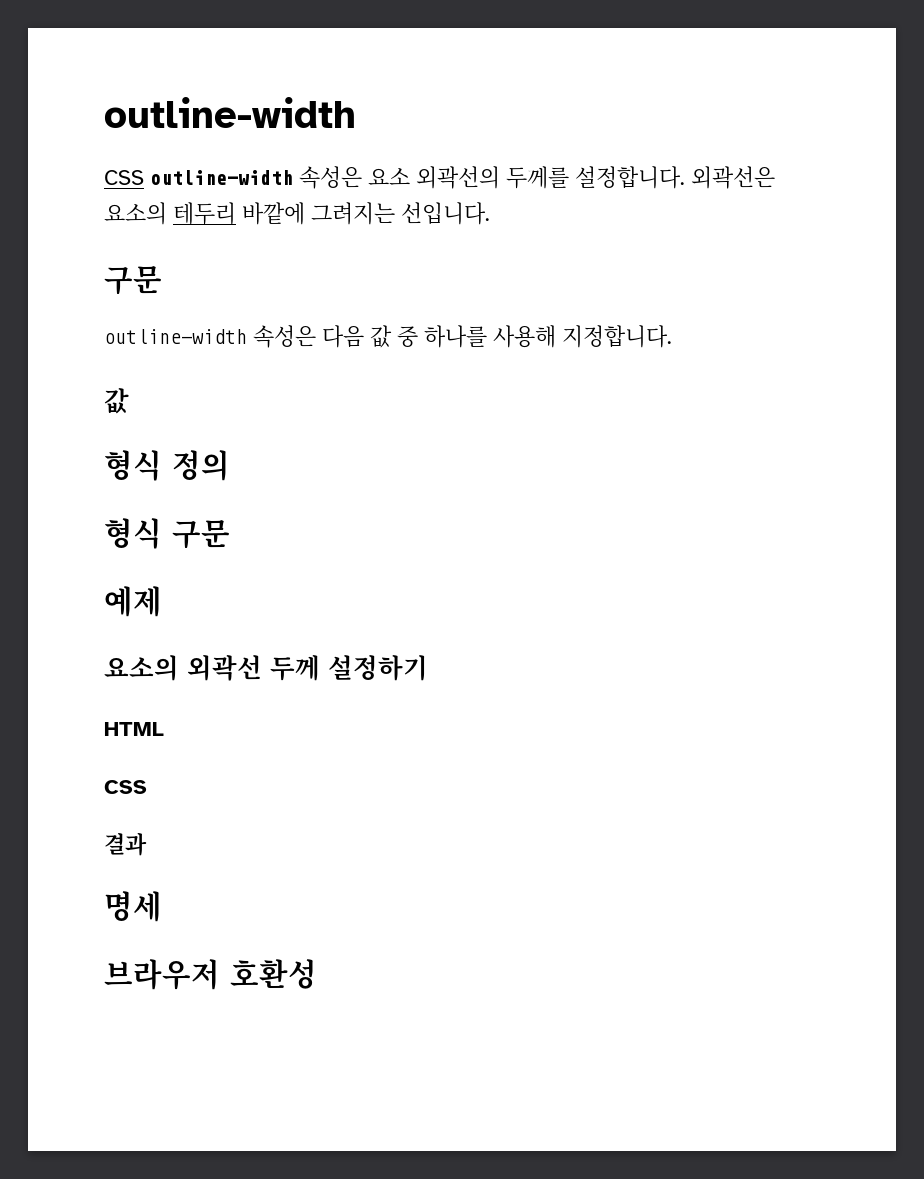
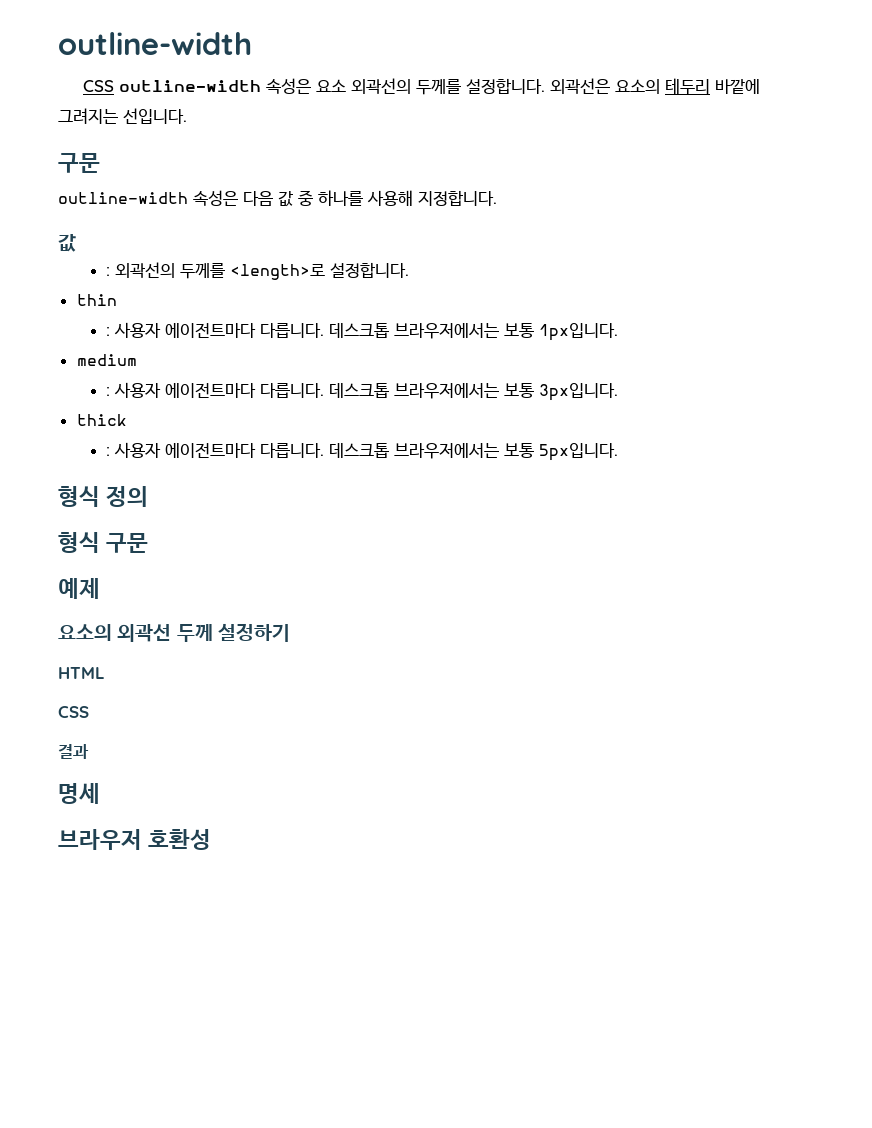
(129, 401) none -> [106,262,410,280] [76,294,117,306] [106,322,619,341] [76,354,137,366] [106,382,619,401] [76,414,127,426] [106,442,619,461] // : 외곽선의 두께를 <length>로 설정합니다. // thin // : 사용자 에이전트마다 다릅니다. 데스크톱 브라우저에서는 보통 1px입니다. // medium // : 사용자 에이전트마다 다릅니다. 데스크톱 브라우저에서는 보통 3px입니다. // thick // : 사용자 에이전트마다 다릅니다. 데스크톱 브라우저에서는 보통 5px입니다.

